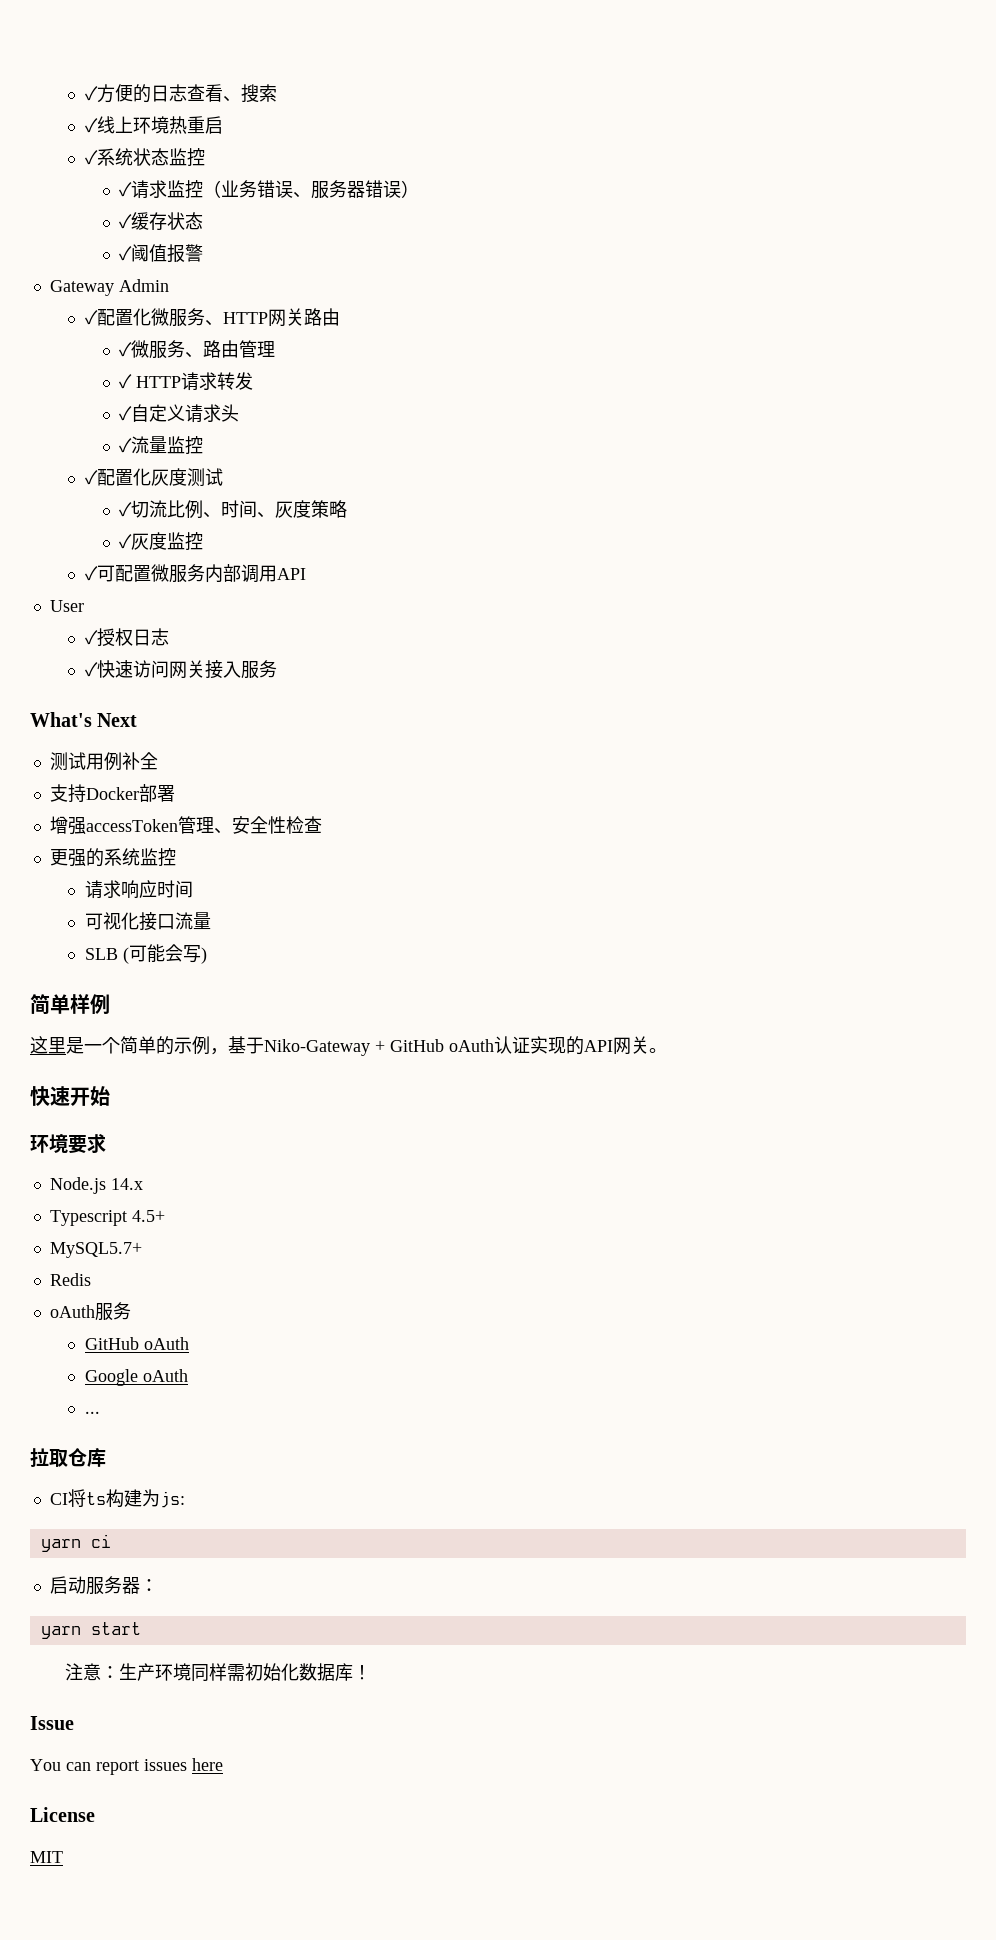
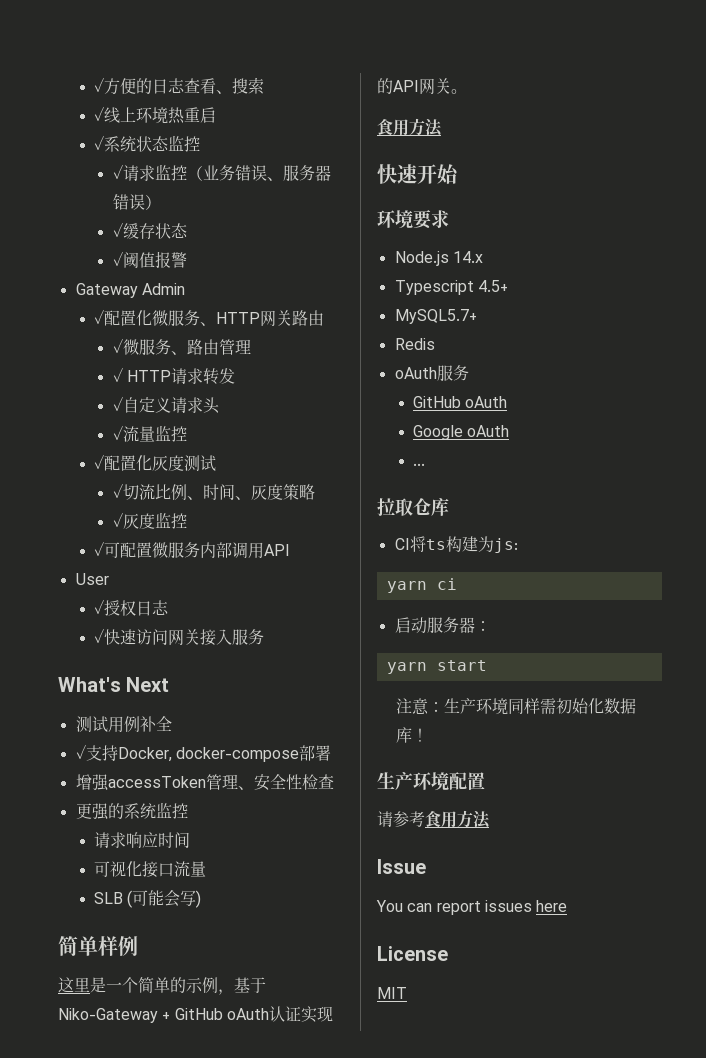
[49,784,139,803] 支持Docker -> [75,744,299,762] ✓支持Docker, docker-compose
(667, 1050) none -> [377,118,443,137] // 食用方法
(371, 1672) none -> [377,772,485,791] [377,810,491,829] // 生产环境配置 // 请参考食用方法

